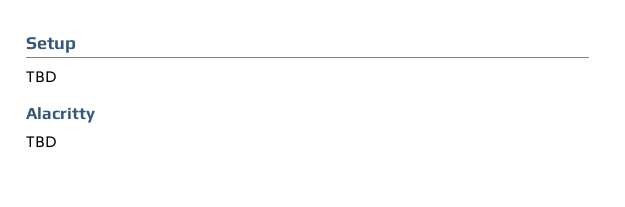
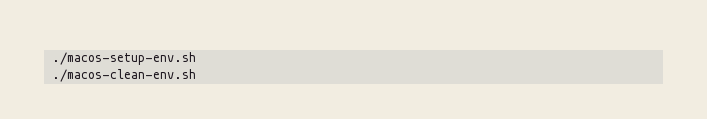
[26,37,76,53] [26,71,56,83] [26,107,95,123] [26,136,56,148] Setup // TBD // Alacritty // TBD -> [51,52,196,65] [51,69,196,82] ./macos-setup-env.sh // ./macos-clean-env.sh

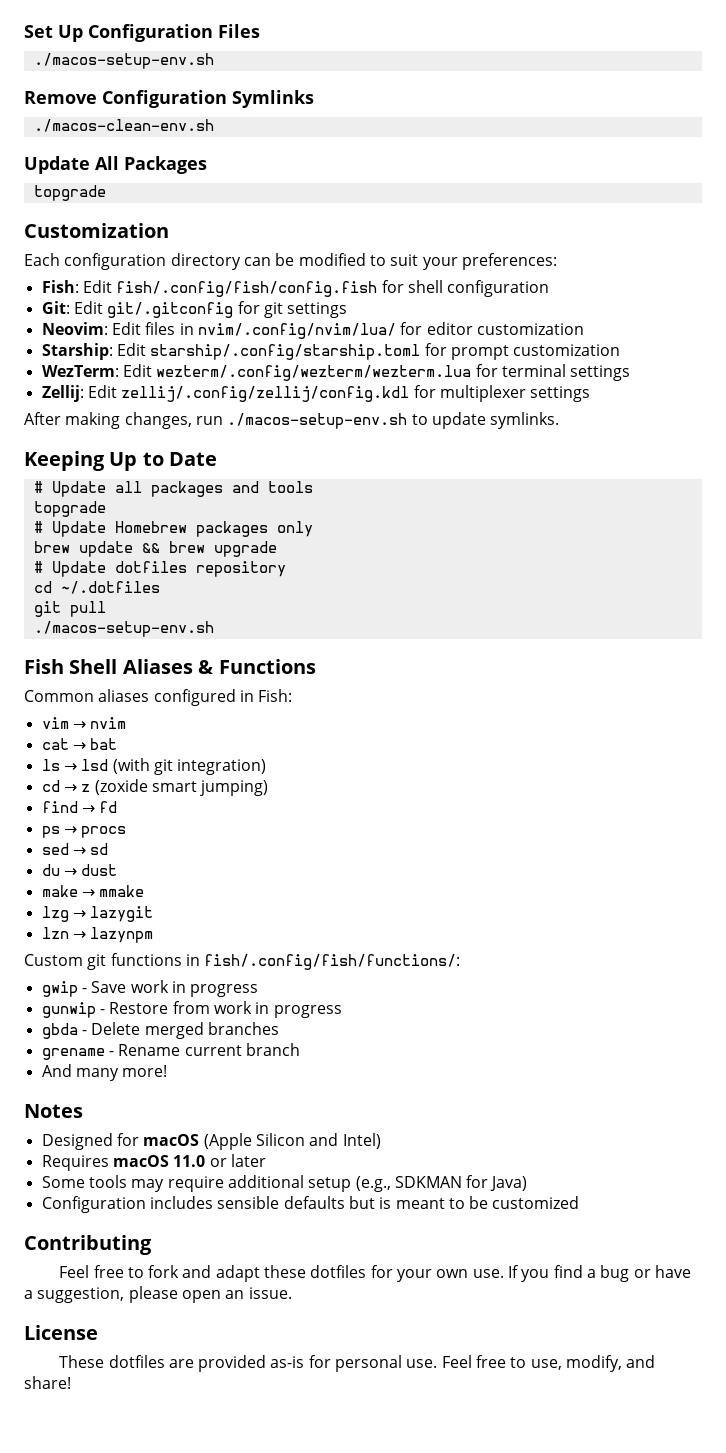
[51,52,196,65] [51,69,196,82] ./macos-setup-env.sh // ./macos-clean-env.sh -> [24,24,260,42] [33,53,214,69] [24,90,314,108] [33,119,214,132] [24,156,207,174] [33,185,106,201] [24,223,169,238] [24,253,557,270] [41,280,550,297] [41,301,348,318] [41,322,584,339] [41,343,621,360] [41,364,631,381] [41,385,591,402] [24,412,560,429] [24,451,218,471] [33,481,313,497] [33,501,106,517] [33,521,313,537] [33,541,277,557] [33,561,286,577] [33,581,160,594] [33,601,106,617] [33,621,214,637] [24,659,316,674] [24,689,293,706] [41,717,127,729] [41,738,118,750] [41,758,267,775] [41,779,269,796] [41,801,118,813] [41,826,127,838] [41,843,109,855] [41,864,118,876] [41,885,145,897] [41,906,154,922] [41,927,154,943] [24,953,461,970] [41,980,259,997] [41,1001,342,1018] [41,1022,279,1039] [41,1043,300,1060] [41,1064,168,1081] [24,1104,83,1118] [41,1133,381,1150] [41,1154,266,1171] [41,1175,528,1192] [41,1196,580,1213] [24,1235,152,1255] [59,1265,691,1282] [24,1286,292,1303] [24,1325,98,1340] [59,1355,656,1372] [24,1376,71,1389] Set Up Configuration Files // ./macos-setup-env.sh // Remove Configuration Symlinks // ./macos-clean-env.sh // Update All Packages // topgrade // Customization // Each configuration directory can be modified to suit your preferences: // Fish: Edit fish/.config/fish/config.fish for shell configuration // Git: Edit git/.gitconfig for git settings // Neovim: Edit files in nvim/.config/nvim/lua/ for editor customization // Starship: Edit starship/.config/starship.toml for prompt customization // WezTerm: Edit wezterm/.config/wezterm/wezterm.lua for terminal settings // Zellij: Edit zellij/.config/zellij/config.kdl for multiplexer settings // After making changes, run ./macos-setup-env.sh to update symlinks. // Keeping Up to Date // # Update all packages and tools // topgrade // # Update Homebrew packages only // brew update && brew upgrade // # Update dotfiles repository // cd ~/.dotfiles // git pull // ./macos-setup-env.sh // Fish Shell Aliases & Functions // Common aliases configured in Fish: // vim → nvim // cat → bat // ls → lsd (with git integration) // cd → z (zoxide smart jumping) // find → fd // ps → procs // sed → sd // du → dust // make → mmake // lzg → lazygit // lzn → lazynpm // Custom git functions in fish/.config/fish/functions/: // gwip - Save work in progress // gunwip - Restore from work in progress // gbda - Delete merged branches // grename - Rename current branch // And many more! // Notes // Designed for macOS (Apple Silicon and Intel) // Requires macOS 11.0 or later // Some tools may require additional setup (e.g., SDKMAN for Java) // Configuration includes sensible defaults but is meant to be customized // Contributing // Feel free to fork and adapt these dotfiles for your own use. If you find a bug or have a suggestion, please open an issue. // License // These dotfiles are provided as-is for personal use. Feel free to use, modify, and share!

